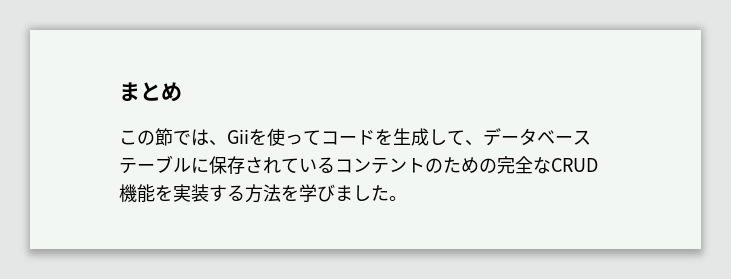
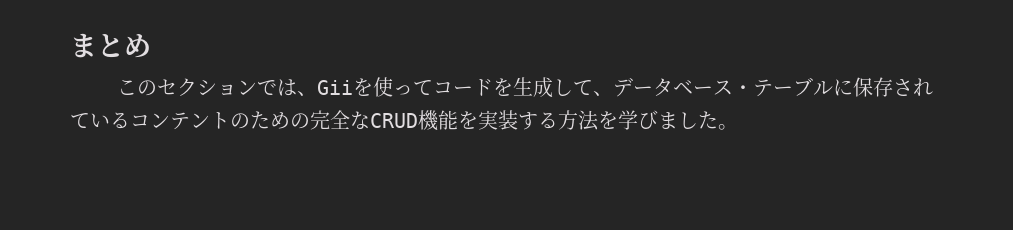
[155,128,173,146] 節 -> [157,78,258,96] セクション
(591, 137) none -> [733,85,754,95] ・

